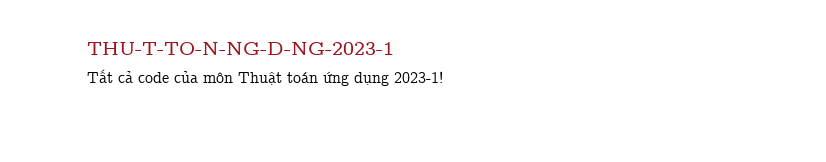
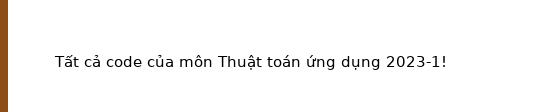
[87,42,394,55] THU-T-TO-N-NG-D-NG-2023-1 // -> (54, 61) none

